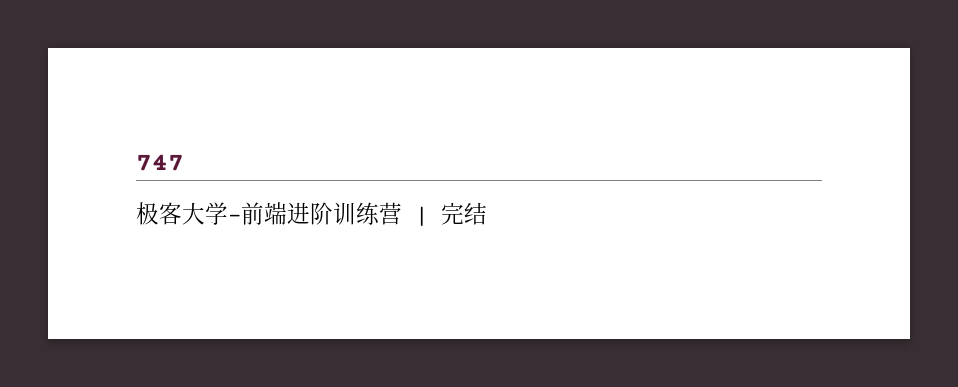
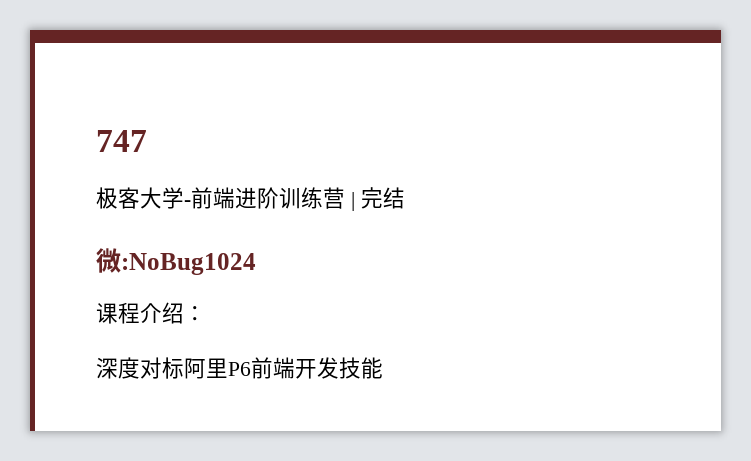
(487, 213) none -> [96,248,256,275] [96,302,206,324] [96,357,383,379] // 微:NoBug1024 // 课程介绍： // 深度对标阿里P6前端开发技能

